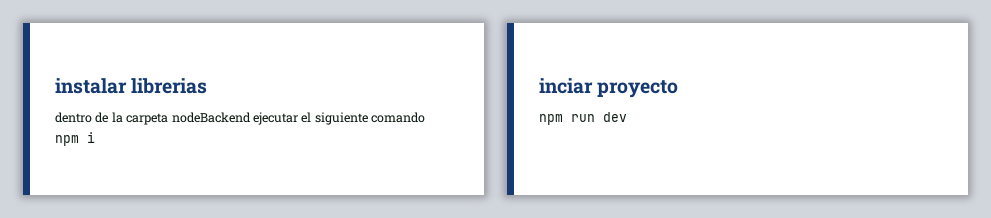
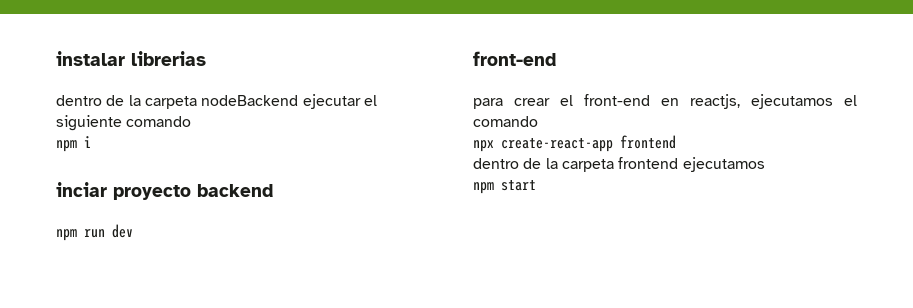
(679, 89) none -> [197,184,273,197] backend
(627, 117) none -> [473,51,556,66] [473,94,857,109] [473,116,538,127] [473,135,676,152] [473,157,765,172] [473,180,536,194] // front-end // para crear el front-end en reactjs, ejecutamos el comando // npx create-react-app frontend // dentro de la carpeta frontend ejecutamos // npm start

